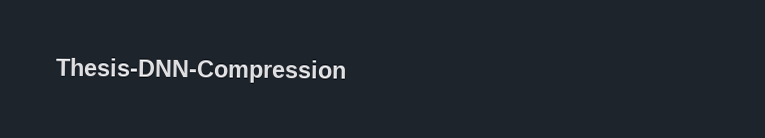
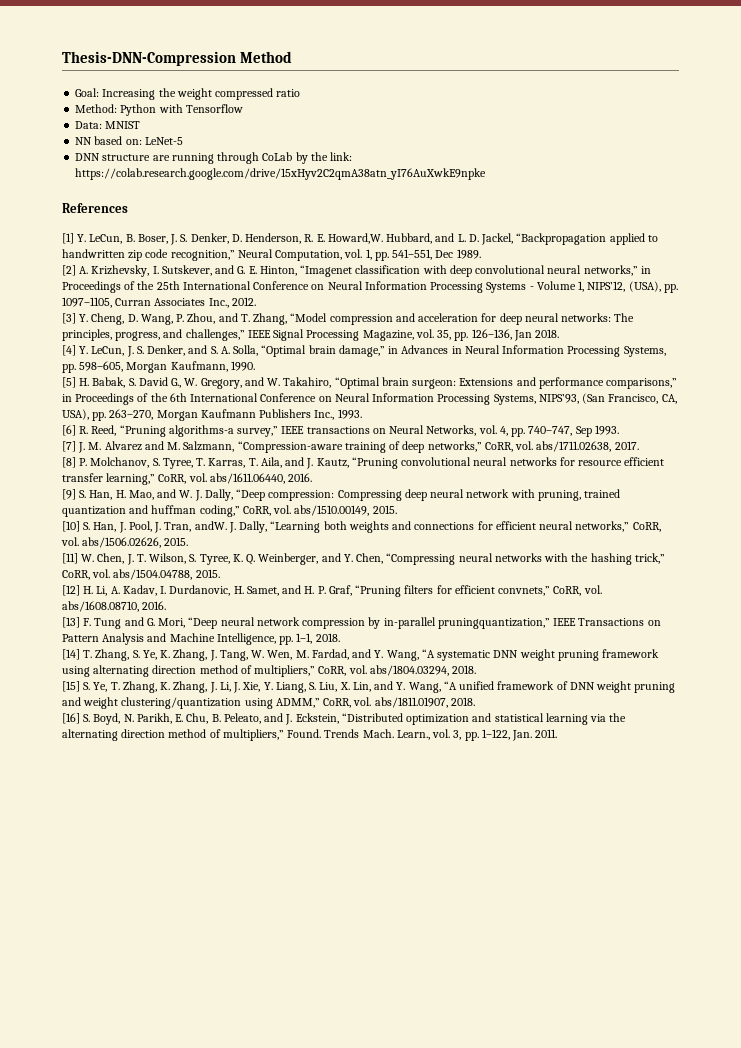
(347, 70) none -> [240,51,293,63] [75,88,301,100] [75,104,243,116] [75,121,141,129] [75,136,183,145] [75,152,353,164] [75,168,487,180] [62,203,128,213] [62,233,658,245] [62,249,481,261] [62,265,651,277] [62,281,678,293] [62,297,256,308] [62,313,635,325] [62,329,560,341] [62,345,666,357] [62,361,255,373] [62,377,678,389] [62,393,677,405] [62,409,362,421] [62,425,619,437] [62,441,639,453] [62,457,665,469] [62,473,313,485] [62,489,621,501] [62,505,397,517] [62,521,661,533] [61,537,189,548] [62,553,665,565] [62,569,220,580] [62,585,602,597] [62,601,167,612] [62,617,661,629] [62,633,340,645] [62,649,660,661] [62,665,477,677] [62,681,676,693] [62,697,475,709] [62,713,627,725] [62,729,558,741] Method // Goal: Increasing the weight compressed ratio // Method: Python with Tensorflow // Data: MNIST // NN based on: LeNet-5 // DNN structure are running through CoLab by the link: https://colab.research.google.com/drive/15xHyv2C2qmA38atn_yI76AuXwkE9npke // References // [1] Y. LeCun, B. Boser, J. S. Denker, D. Henderson, R. E. Howard,W. Hubbard, and L. D. Jackel, “Backpropagation applied to handwritten zip code recognition,” Neural Computation, vol. 1, pp. 541–551, Dec 1989. // [2] A. Krizhevsky, I. Sutskever, and G. E. Hinton, “Imagenet classification with deep convolutional neural networks,” in Proceedings of the 25th International Conference on Neural Information Processing Systems - Volume 1, NIPS’12, (USA), pp. 1097–1105, Curran Associates Inc., 2012. // [3] Y. Cheng, D. Wang, P. Zhou, and T. Zhang, “Model compression and acceleration for deep neural networks: The principles, progress, and challenges,” IEEE Signal Processing Magazine, vol. 35, pp. 126–136, Jan 2018. // [4] Y. LeCun, J. S. Denker, and S. A. Solla, “Optimal brain damage,” in Advances in Neural Information Processing Systems, pp. 598–605, Morgan Kaufmann, 1990. // [5] H. Babak, S. David G., W. Gregory, and W. Takahiro, “Optimal brain surgeon: Extensions and performance comparisons,” in Proceedings of the 6th International Conference on Neural Information Processing Systems, NIPS’93, (San Francisco, CA, USA), pp. 263–270, Morgan Kaufmann Publishers Inc., 1993. // [6] R. Reed, “Pruning algorithms-a survey,” IEEE transactions on Neural Networks, vol. 4, pp. 740–747, Sep 1993. // [7] J. M. Alvarez and M. Salzmann, “Compression-aware training of deep networks,” CoRR, vol. abs/1711.02638, 2017. // [8] P. Molchanov, S. Tyree, T. Karras, T. Aila, and J. Kautz, “Pruning convolutional neural networks for resource efficient transfer learning,” CoRR, vol. abs/1611.06440, 2016. // [9] S. Han, H. Mao, and W. J. Dally, “Deep compression: Compressing deep neural network with pruning, trained quantization and huffman coding,” CoRR, vol. abs/1510.00149, 2015. // [10] S. Han, J. Pool, J. Tran, andW. J. Dally, “Learning both weights and connections for efficient neural networks,” CoRR, vol. abs/1506.02626, 2015. // [11] W. Chen, J. T. Wilson, S. Tyree, K. Q. Weinberger, and Y. Chen, “Compressing neural networks with the hashing trick,” CoRR, vol. abs/1504.04788, 2015. // [12] H. Li, A. Kadav, I. Durdanovic, H. Samet, and H. P. Graf, “Pruning filters for efficient convnets,” CoRR, vol. abs/1608.08710, 2016. // [13] F. Tung and G. Mori, “Deep neural network compression by in-parallel pruningquantization,” IEEE Transactions on Pattern Analysis and Machine Intelligence, pp. 1–1, 2018. // [14] T. Zhang, S. Ye, K. Zhang, J. Tang, W. Wen, M. Fardad, and Y. Wang, “A systematic DNN weight pruning framework using alternating direction method of multipliers,” CoRR, vol. abs/1804.03294, 2018. // [15] S. Ye, T. Zhang, K. Zhang, J. Li, J. Xie, Y. Liang, S. Liu, X. Lin, and Y. Wang, “A unified framework of DNN weight pruning and weight clustering/quantization using ADMM,” CoRR, vol. abs/1811.01907, 2018. // [16] S. Boyd, N. Parikh, E. Chu, B. Peleato, and J. Eckstein, “Distributed optimization and statistical learning via the alternating direction method of multipliers,” Found. Trends Mach. Learn., vol. 3, pp. 1–122, Jan. 2011.

